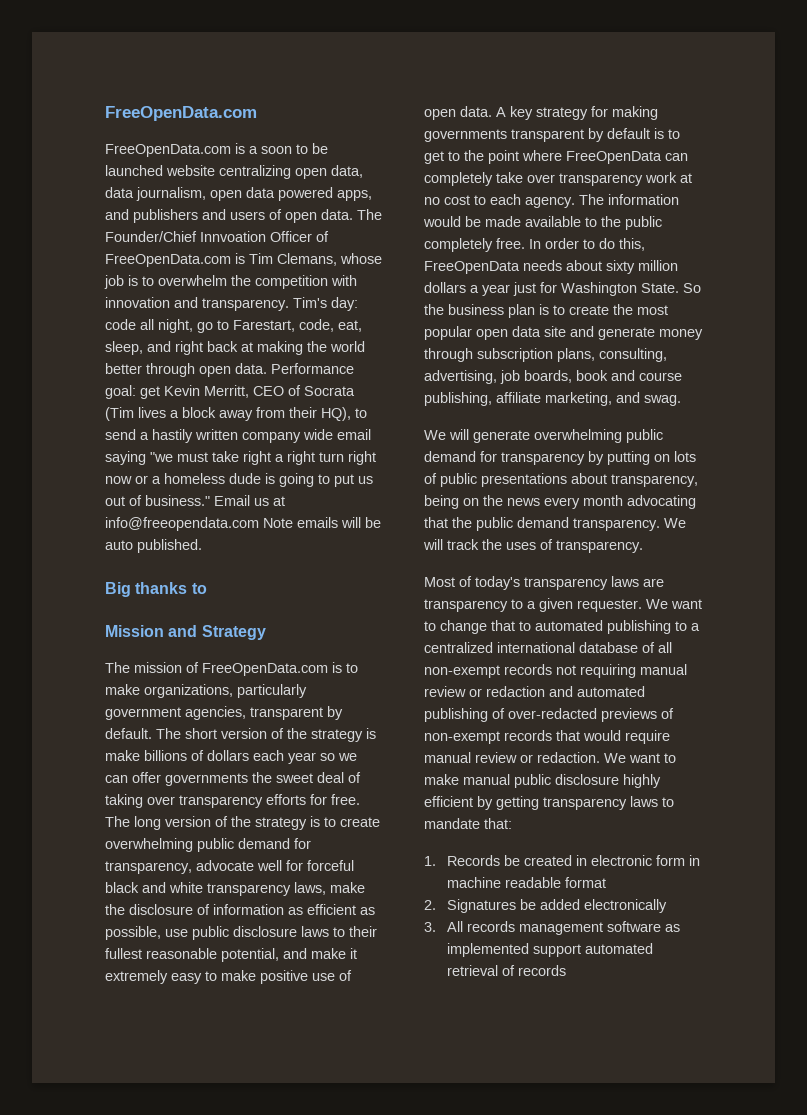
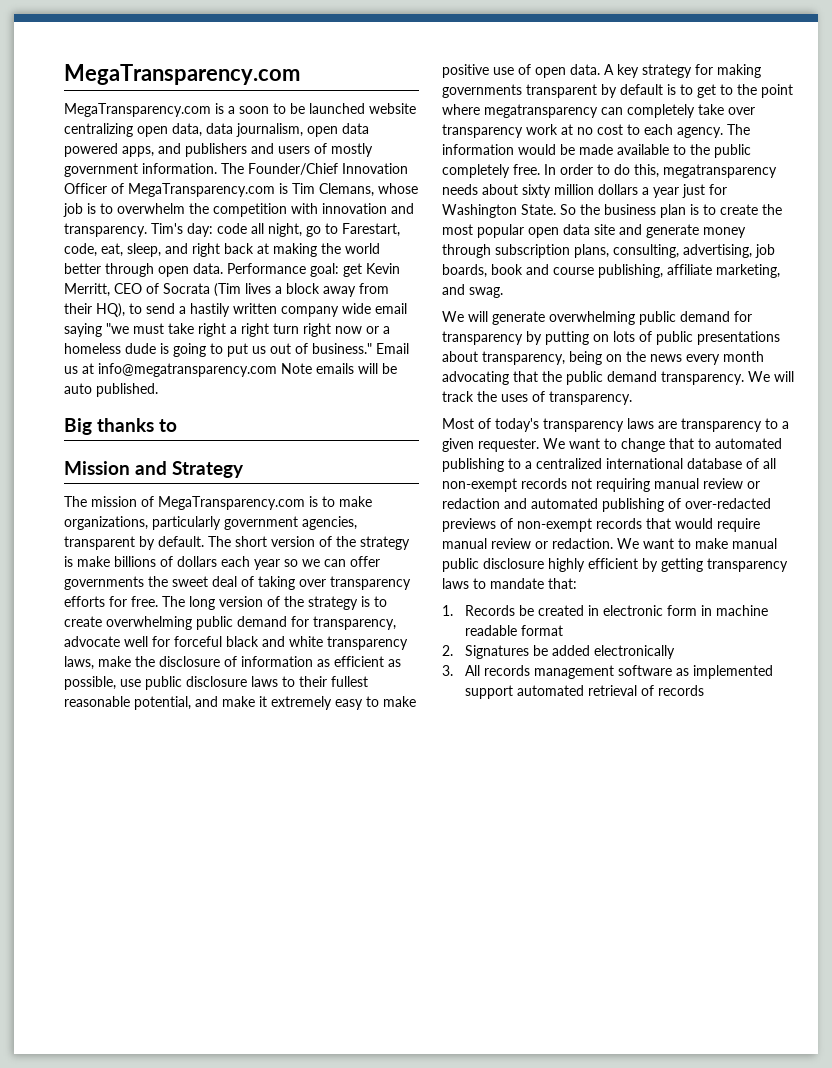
[105,106,257,121] [105,144,231,157] FreeOpenData.com // FreeOpenData.com -> [64,64,300,85] [64,103,211,117] MegaTransparency.com // MegaTransparency.com
[285,209,353,223] open data. -> [331,143,373,157] [64,163,217,177] mostly government information.
[200,231,266,242] Innvoation -> [342,163,408,174] Innovation
[105,254,231,267] FreeOpenData.com -> [128,183,275,197] MegaTransparency.com
[105,517,259,531] info@freeopendata.com -> [98,363,277,377] info@megatransparency.com
[202,663,328,676] FreeOpenData.com -> [158,496,305,510] MegaTransparency.com
[566,151,662,164] FreeOpenData -> [484,104,598,118] megatransparency
[424,261,520,274] FreeOpenData -> [663,164,777,178] megatransparency

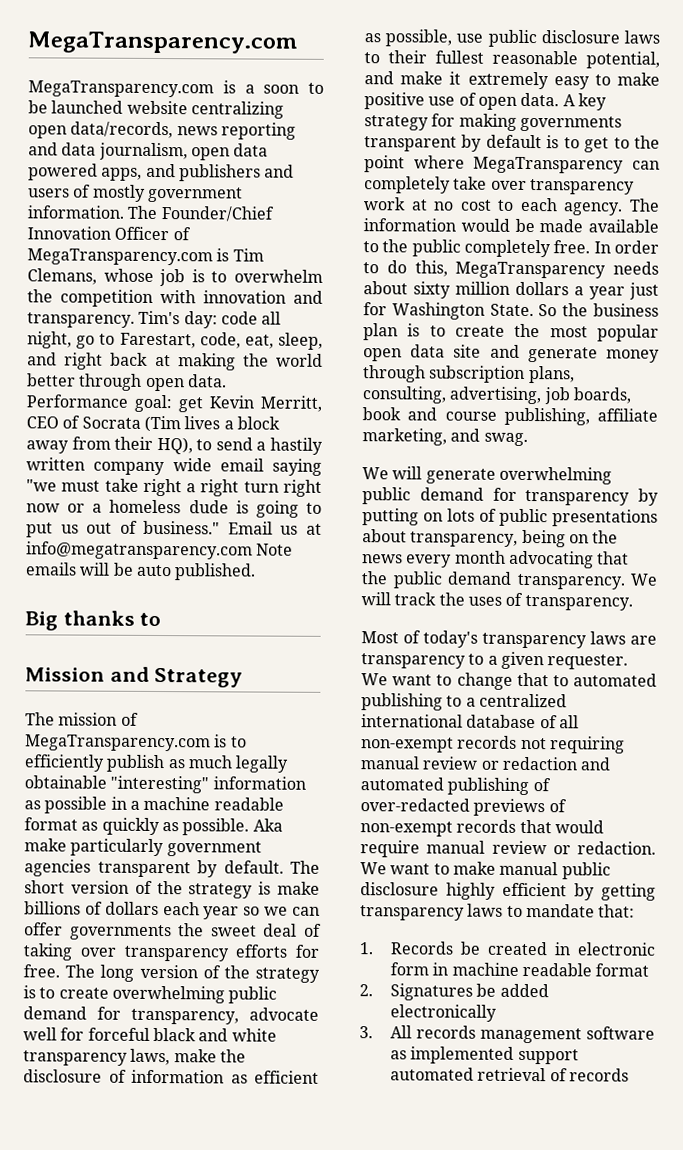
[172,123,202,137] data, -> [70,121,296,140] [28,142,58,156] data/records, news reporting and
[339,496,372,507] [64,516,148,530] make organizations, -> [24,754,290,773] [24,775,306,794] [24,796,284,814] [24,817,283,836] [24,838,67,852] efficiently publish as much legally obtainable "interesting" information as possible in a machine readable format as quickly as possible. Aka make
[302,516,357,530] agencies, -> [24,859,91,877] agencies
[484,104,598,118] megatransparency -> [473,156,625,174] MegaTransparency
[663,164,777,178] megatransparency -> [455,261,607,279] MegaTransparency

